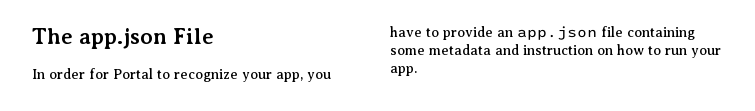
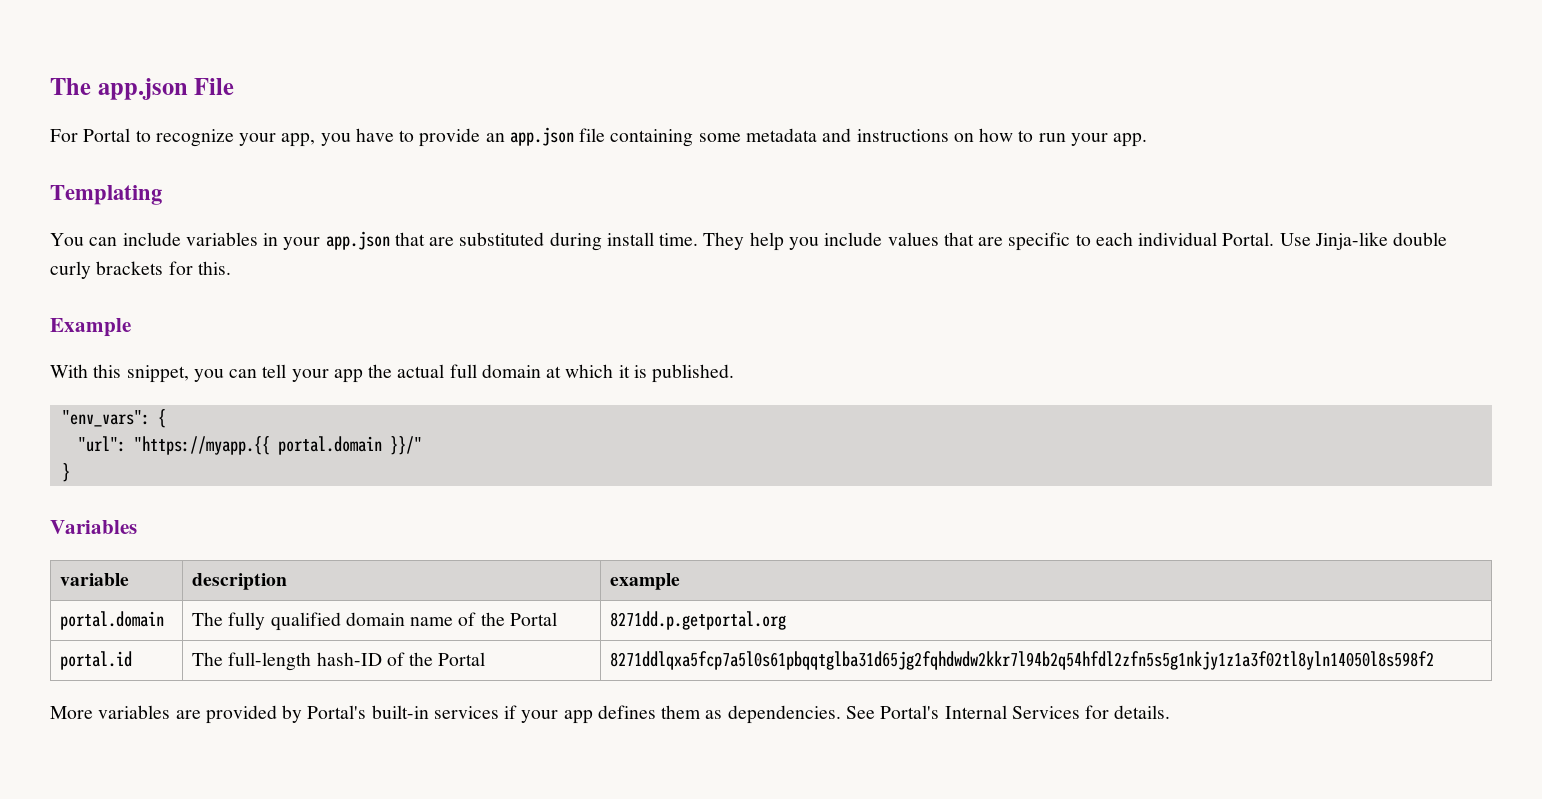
[32,68,109,79] In order for -> [50,129,78,142] For
[523,45,593,55] instruction -> [856,129,949,142] instructions
(417, 71) none -> [50,185,162,205] [50,231,1448,251] [50,261,231,279] [50,318,131,337] [50,364,735,383] [61,409,166,428] [77,436,422,455] [61,463,70,482] [50,520,137,534] [60,573,130,586] [192,573,288,590] [610,573,681,590] [60,611,165,630] [192,612,557,631] [610,611,787,630] [60,651,133,670] [192,652,486,671] [610,651,1435,670] [50,705,1171,724] // Templating // You can include variables in your app.json that are substituted during install time. They help you include values that are specific to each individual Portal. Use Jinja-like double curly brackets for this. // Example // With this snippet, you can tell your app the actual full domain at which it is published. // "env_vars": { // "url": "https://myapp.{{ portal.domain }}/" // } // Variables // variable | description | example // portal.domain | The fully qualified domain name of the Portal | 8271dd.p.getportal.org // portal.id | The full-length hash-ID of the Portal | 8271ddlqxa5fcp7a5l0s61pbqqtglba31d65jg2fqhdwdw2kkr7l94b2q54hfdl2zfn5s5g1nkjy1z1a3f02tl8yln14050l8s598f2 // More variables are provided by Portal's built-in services if your app defines them as dependencies. See Portal's Internal Services for details.

